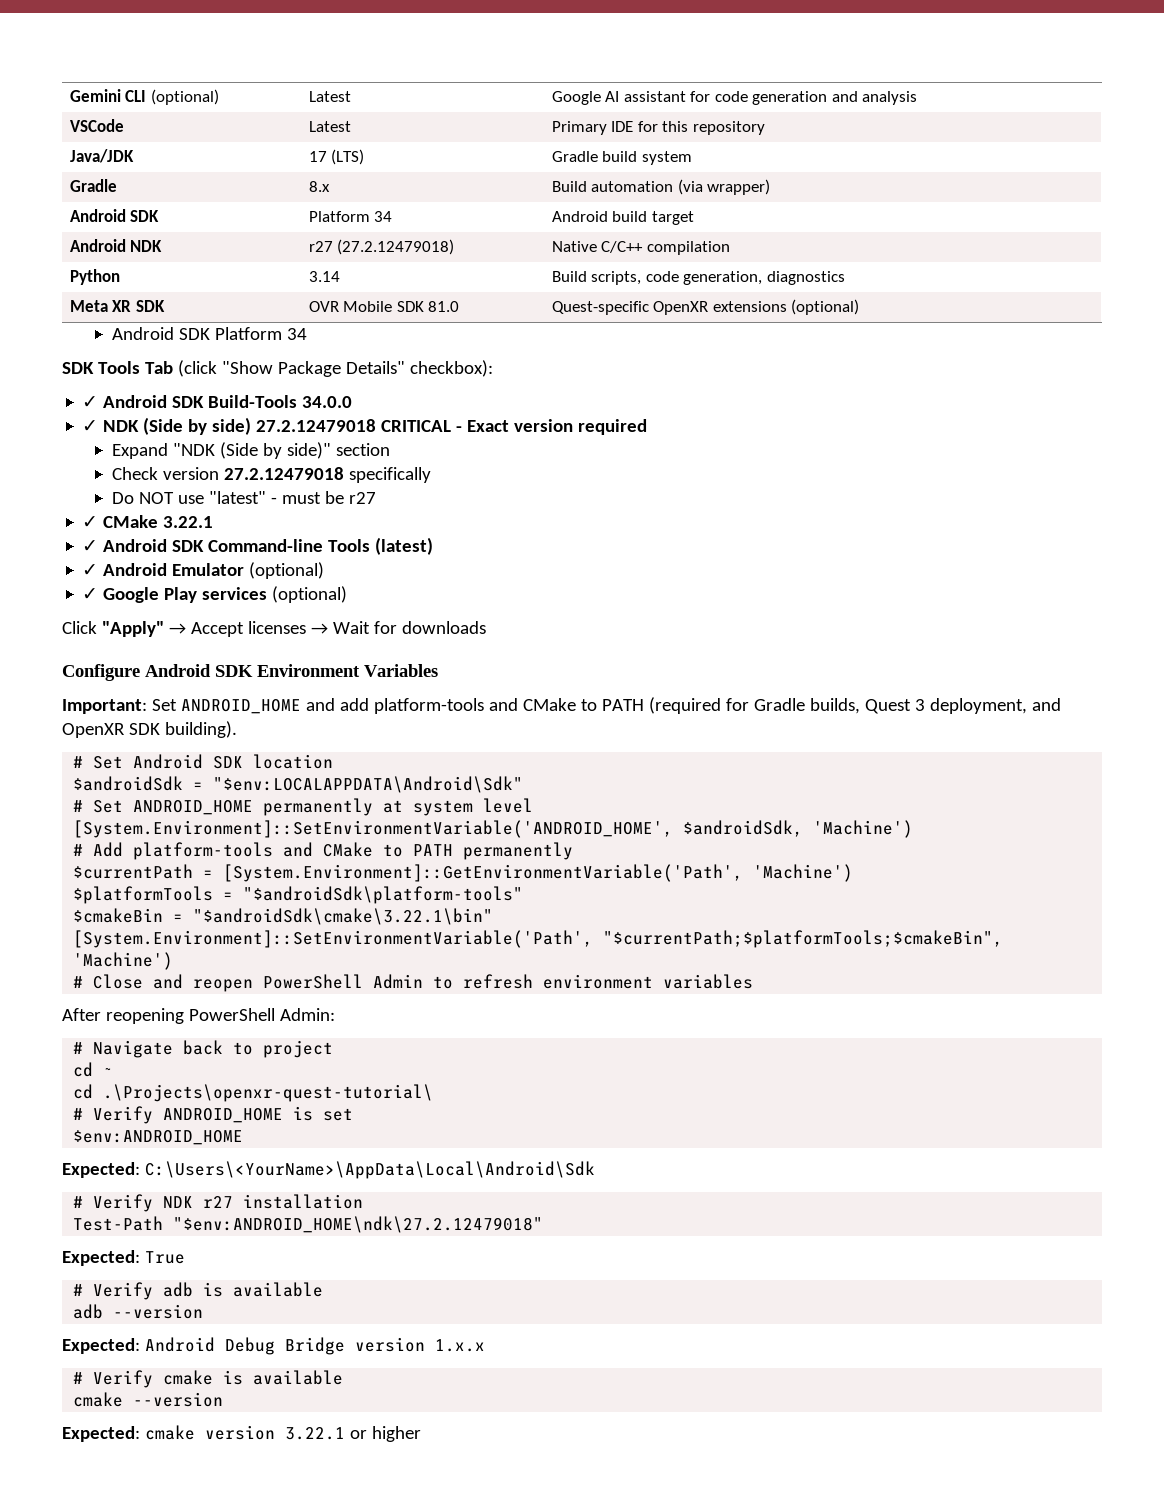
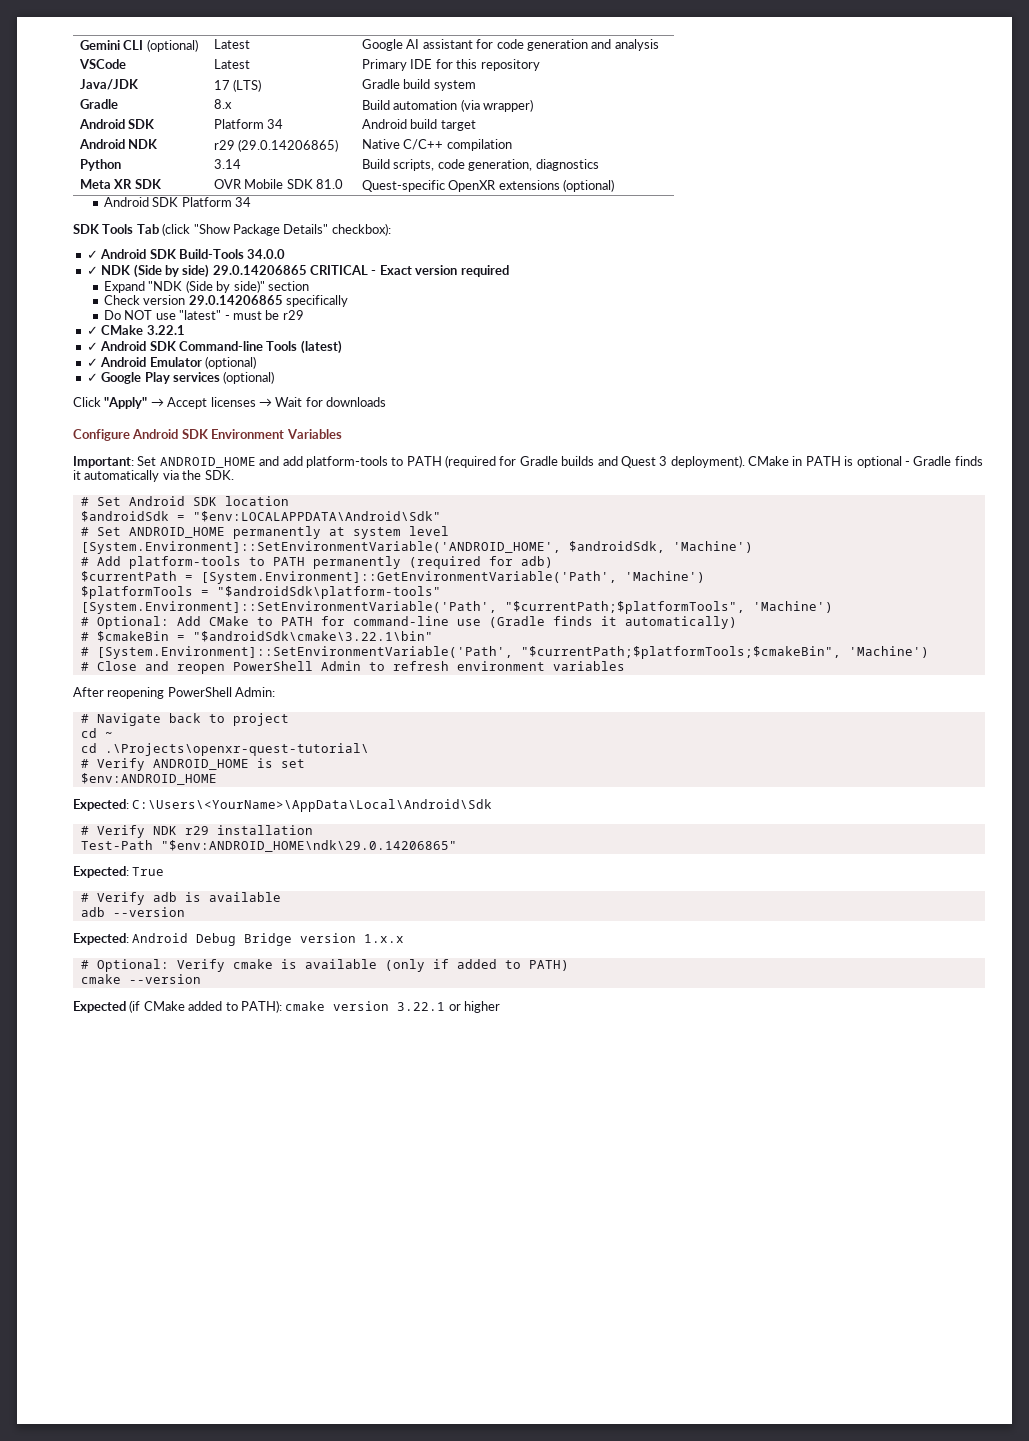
[308,239,455,255] r27 (27.2.12479018) -> [214,139,339,152] r29 (29.0.14206865)
[256,419,377,432] 27.2.12479018 -> [212,265,307,275] 29.0.14206865
[223,467,344,480] 27.2.12479018 -> [188,295,283,305] 29.0.14206865
[348,492,376,504] r27 -> [282,310,304,320] r29
[488,698,576,711] and CMake -> (388, 462) none
[809,698,1061,714] [62,721,237,738] builds, Quest 3 deployment, and OpenXR SDK building). -> [561,455,983,468] [73,470,234,482] builds and Quest 3 deployment). CMake in PATH is optional - Gradle finds it automatically via the SDK.
[283,842,374,857] and CMake -> (241, 562) none
(574, 851) none -> [408,556,553,569] (required for adb)
(524, 895) none -> [80,601,833,614] [80,616,737,629] [80,632,89,641] [System.Environment]::SetEnvironmentVariable('Path', "$currentPath;$platformTools", 'Machine') // # Optional: Add CMake to PATH for command-line use (Gradle finds it automatically) // #
(494, 916) none -> [80,647,89,656] #
[203,1196,234,1208] r27 -> [184,826,209,835] r29
[173,1216,544,1233] "$env:ANDROID_HOME\ndk\27.2.12479018" -> [160,840,457,852] "$env:ANDROID_HOME\ndk\29.0.14206865"
(84, 1378) none -> [96,959,169,972] Optional:
[73,1392,224,1407] [62,1426,140,1442] // cmake --version // Expected: -> [384,959,569,972] [80,974,201,984] [73,1000,282,1013] (only if added to PATH) // cmake --version // Expected (if CMake added to PATH):

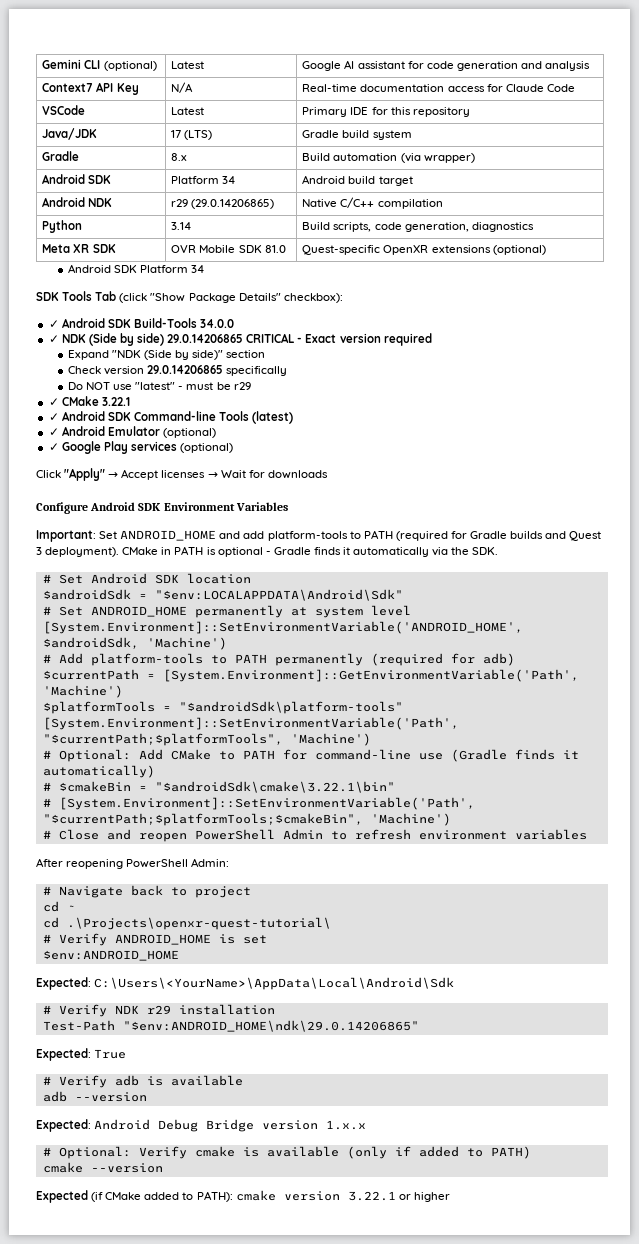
(659, 45) none -> [42,82,139,95] [171,82,194,93] [302,84,575,92] // Context7 API Key | N/A | Real-time documentation access for Claude Code

